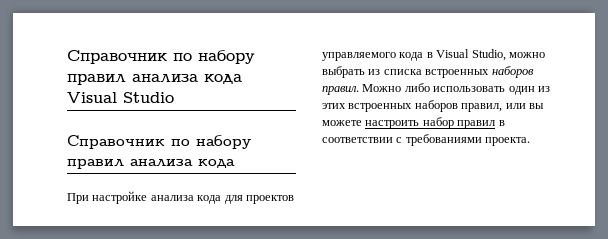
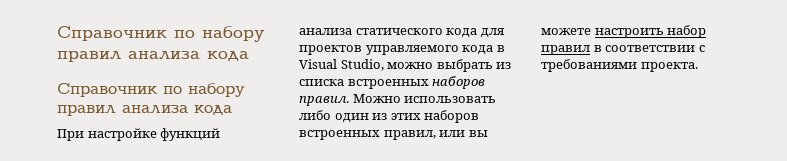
[67,50,255,64] [67,74,242,85] [67,92,174,103] Справочник по набору правил анализа кода Visual Studio -> [57,26,264,42] [57,51,249,62] Справочник по набору правил анализа кода
[150,195,194,201] анализа -> [160,128,221,141] [299,28,443,35] функций анализа статического
[404,83,506,92] либо использовать -> [404,96,497,103] [299,110,331,120] использовать либо
[348,100,458,112] встроенных наборов -> [424,110,480,123] [299,130,380,140] наборов встроенных

